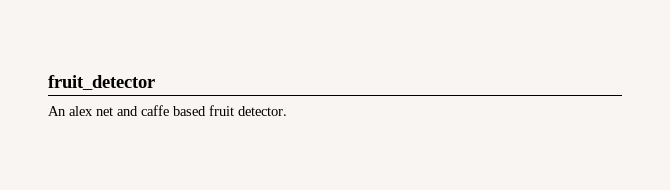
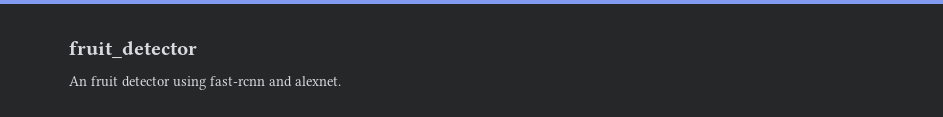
[69,105,287,116] alex net and caffe based fruit detector. -> [91,76,341,90] fruit detector using fast-rcnn and alexnet.

